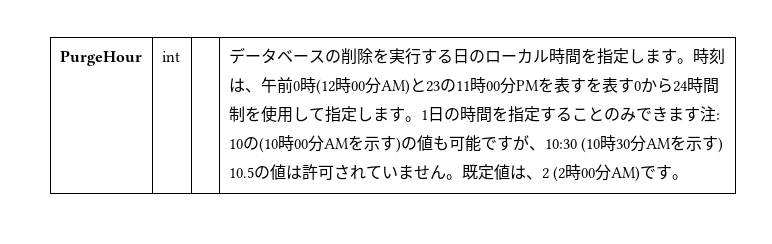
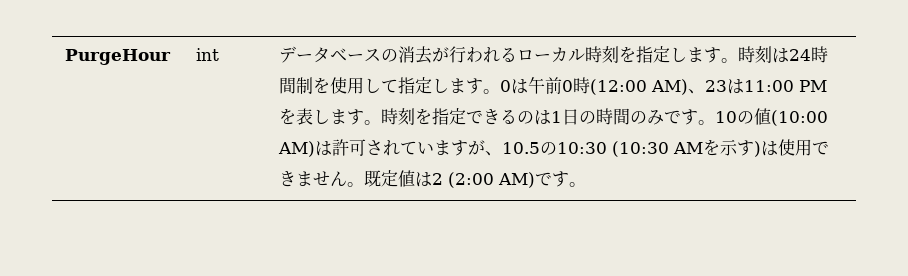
[340,48,485,65] 削除を実行する日の -> [397,46,517,64] 消去が行われる
[564,49,581,65] 間 -> [601,46,619,63] 刻
[244,77,673,95] 、午前0時(12時00分AM)と23の11時00分PMを表すを表す0から -> (789, 55) none
[420,106,720,123] [228,135,724,153] [228,164,612,182] 1日の時間を指定することのみできます注: 10の(10時00分AMを示す)の値も可能ですが、10:30 (10時30分AMを示す) 10.5の値は許可されていません。既定値は、2 (2時00分 -> [499,77,827,95] [278,108,828,126] [277,139,829,157] [278,170,494,188] 0は午前0時(12:00 AM)、23は11:00 PMを表します。時刻を指定できるのは1日の時間のみです。10の値(10:00 AM)は許可されていますが、10.5の10:30 (10:30 AMを示す)は使用できません。既定値は2 (2:00

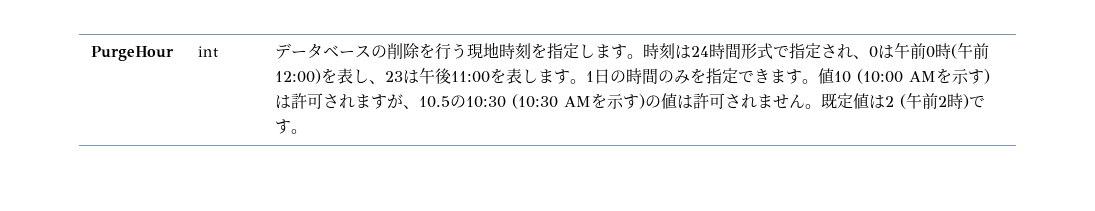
[397,46,585,64] 消去が行われるローカル -> [387,42,500,60] 削除を行う現地
[295,77,827,95] [278,108,828,126] [277,139,434,157] 制を使用して指定します。0は午前0時(12:00 AM)、23は11:00 PMを表します。時刻を指定できるのは1日の時間のみです。10の値(10:00 AM)は許可されてい -> [741,43,990,59] [275,68,991,84] [275,93,356,109] 形式で指定され、0は午前0時(午前12:00)を表し、23は午後11:00を表します。1日の時間のみを指定できます。値10 (10:00 AMを示す)は許可され
[760,139,829,156] [278,171,296,187] は使用でき -> [645,93,758,109] の値は許可され
[447,172,535,188] (2:00 AM) -> [900,93,970,109] (午前2時)

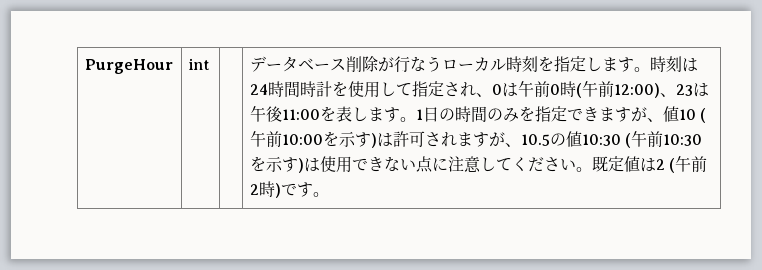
[371,42,500,60] の削除を行う現地 -> [345,56,506,73] 削除が行なうローカル
[741,43,790,59] 形式で -> [299,81,412,98] 時計を使用して
[321,68,370,84] を表し -> (660, 90) none
[802,68,937,84] 。値10 (10:00 AM -> [630,106,707,123] [249,131,323,147] が、値10 (午前10:00
[466,93,806,109] 10:30 (10:30 AMを示す)の値は許可されません -> [565,131,703,148] [249,156,576,173] 値10:30 (午前10:30を示す)は使用できない点に注意してください

